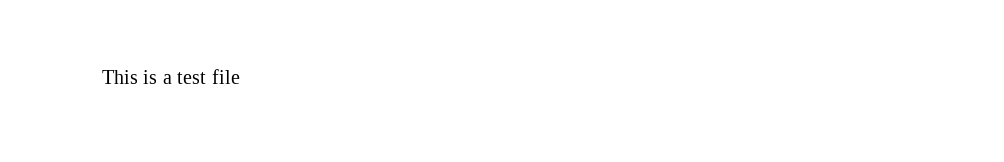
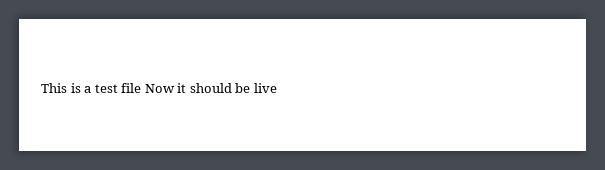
(240, 76) none -> [144,83,277,93] Now it should be live

